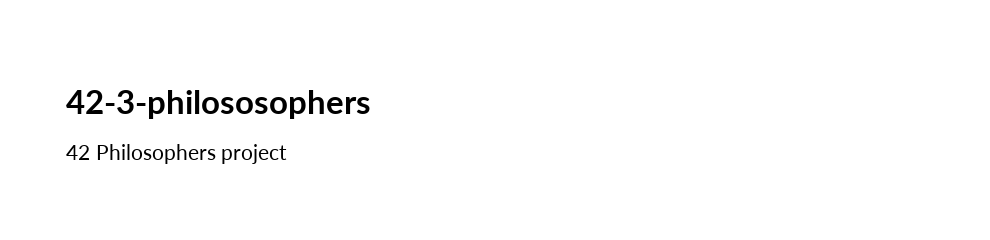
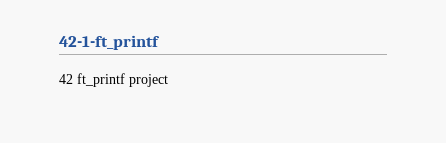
[66,90,371,119] 42-3-philososophers -> [59,35,160,50] 42-1-ft_printf
[95,144,216,164] Philosophers -> [77,73,125,87] ft_printf

